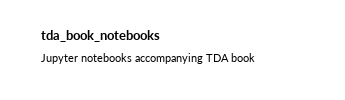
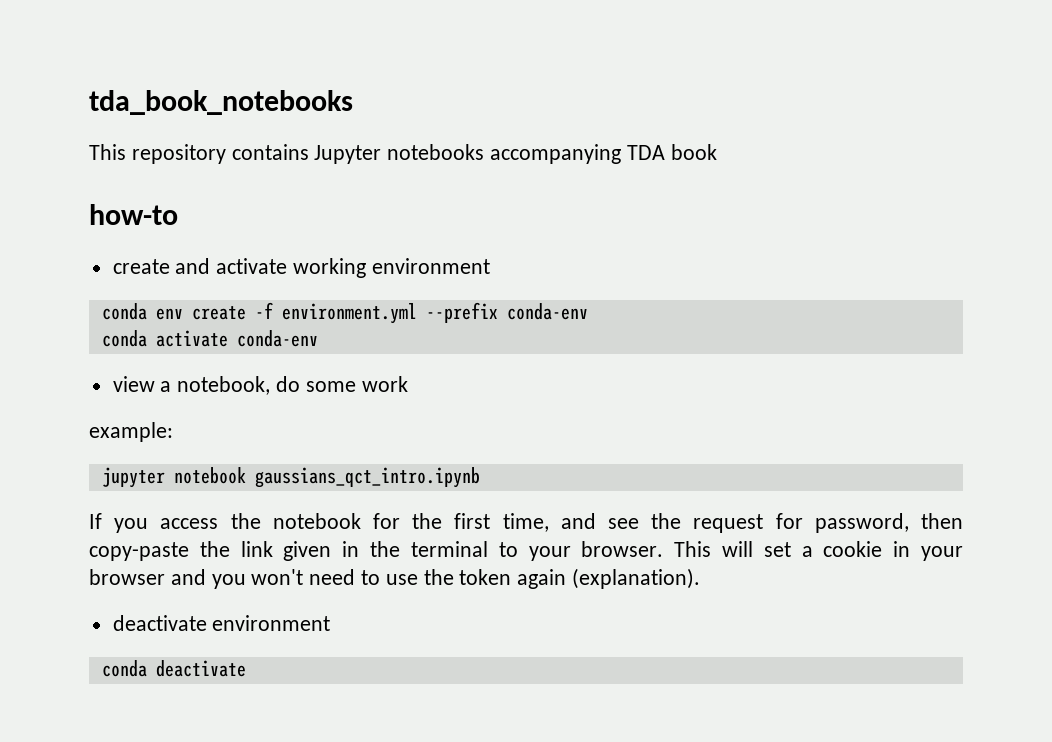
(160, 36) none -> [89,144,309,164] This repository contains
(255, 57) none -> [89,204,178,225] [112,258,490,278] [101,302,588,324] [101,330,318,347] [112,376,408,395] [89,422,173,442] [101,467,480,488] [89,513,964,533] [89,541,963,561] [89,568,701,589] [112,615,331,631] [101,660,246,677] // how-to // create and activate working environment // conda env create -f environment.yml --prefix conda-env // conda activate conda-env // view a notebook, do some work // example: // jupyter notebook gaussians_qct_intro.ipynb // If you access the notebook for the first time, and see the request for password, then copy-paste the link given in the terminal to your browser. This will set a cookie in your browser and you won't need to use the token again (explanation). // deactivate environment // conda deactivate

